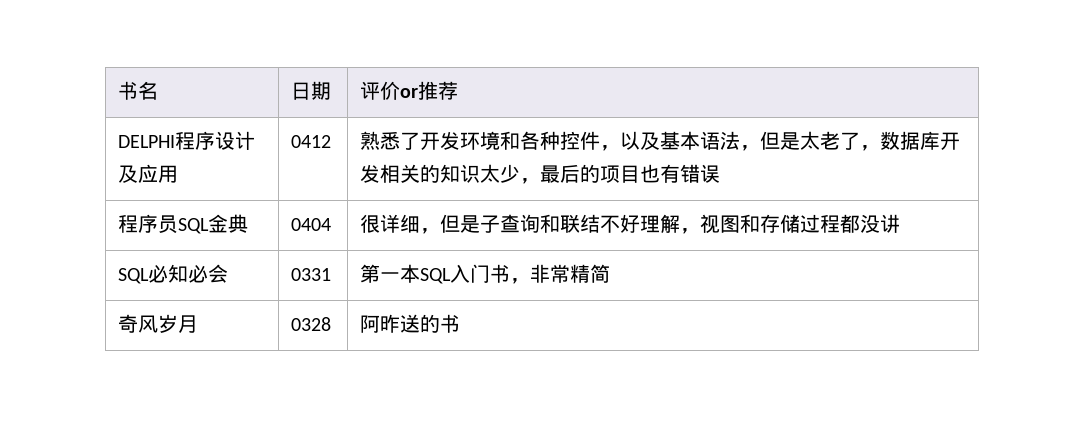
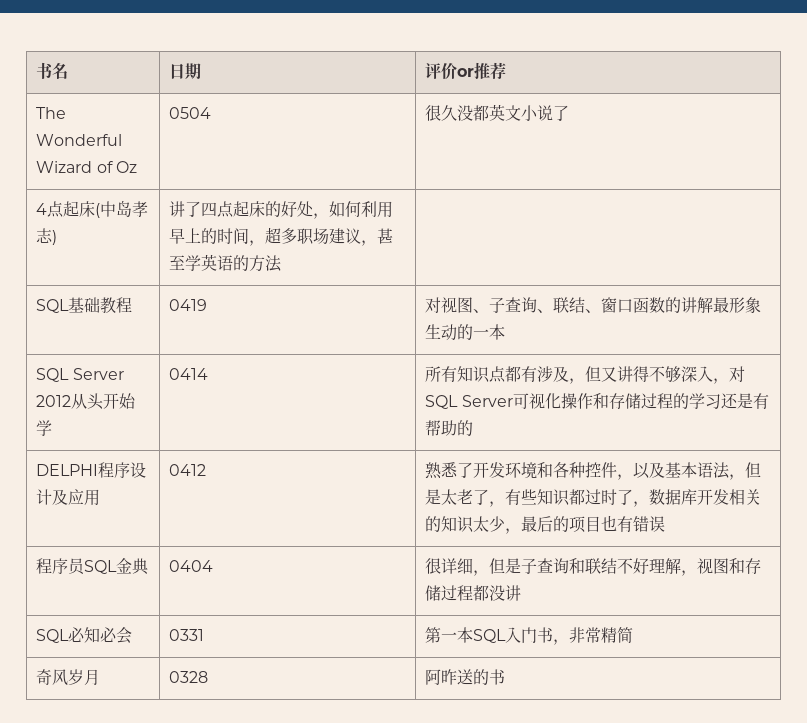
(458, 90) none -> [36,107,67,119] [36,134,123,146] [36,161,137,173] [169,107,212,119] [425,104,570,121] [36,201,149,218] [36,228,58,245] [169,201,394,219] [169,227,394,246] [169,254,283,272] [36,297,133,314] [169,299,208,311] [425,297,762,313] [425,324,506,341] [36,368,124,382] [36,393,137,410] [36,420,53,436] [169,368,209,380] [425,366,746,384] [425,393,769,409] [425,420,474,436] // The Wonderful Wizard of Oz | 0504 | 很久没都英文小说了 // 4点起床(中岛孝志) | 讲了四点起床的好处，如何利用早上的时间，超多职场建议，甚至学英语的方法 | // SQL基础教程 | 0419 | 对视图、子查询、联结、窗口函数的讲解最形象生动的一本 // SQL Server 2012从头开始学 | 0414 | 所有知识点都有涉及，但又讲得不够深入，对SQL Server可视化操作和存储过程的学习还是有帮助的
(880, 148) none -> [505,489,650,507] 有些知识都过时了，

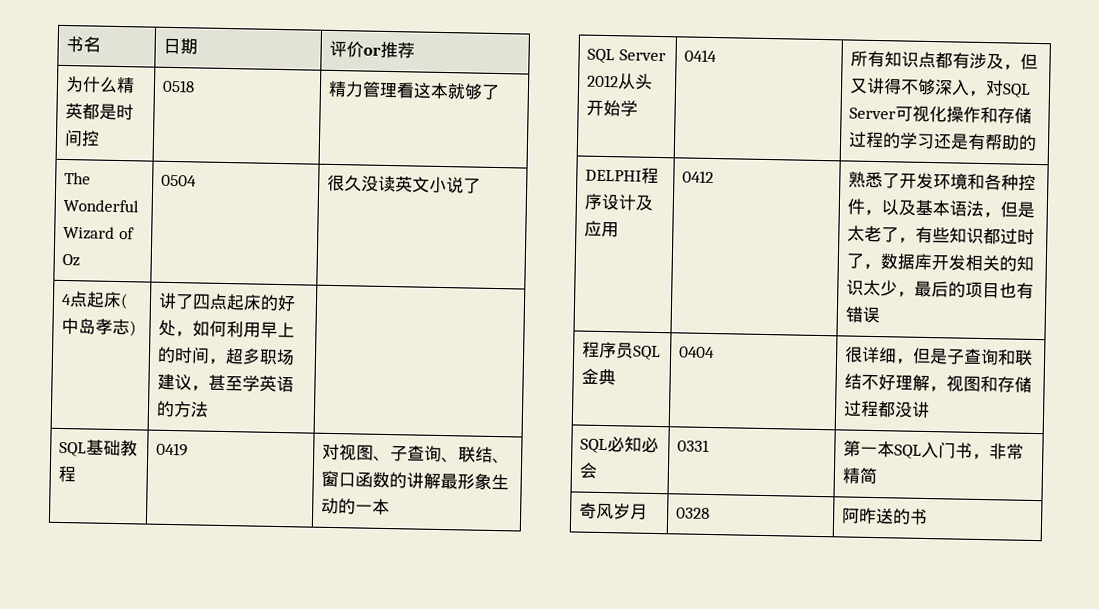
(507, 70) none -> [65,76,136,94] [65,103,135,121] [64,130,101,147] [162,79,196,93] [328,80,501,101] // 为什么精英都是时间控 | 0518 | 精力管理看这本就够了
[473,105,490,121] 都 -> [378,175,397,193] 读

